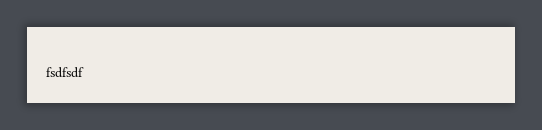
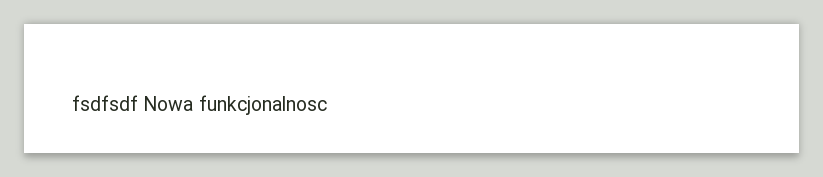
(84, 72) none -> [143,95,327,115] Nowa funkcjonalnosc

